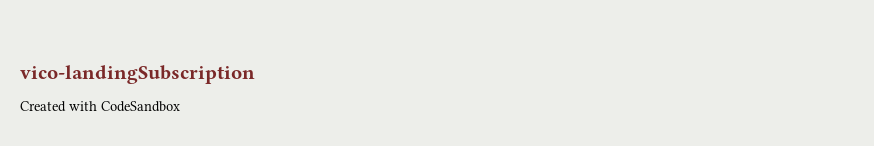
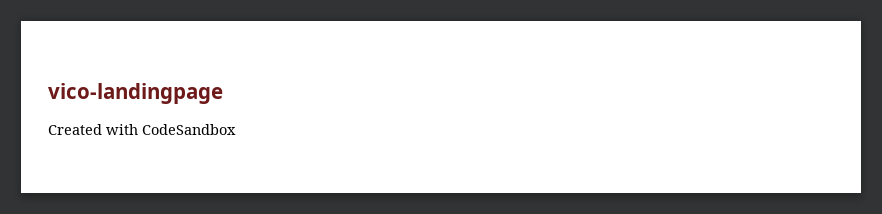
[20,65,255,84] vico-landingSubscription -> [48,83,223,104] vico-landingpage

